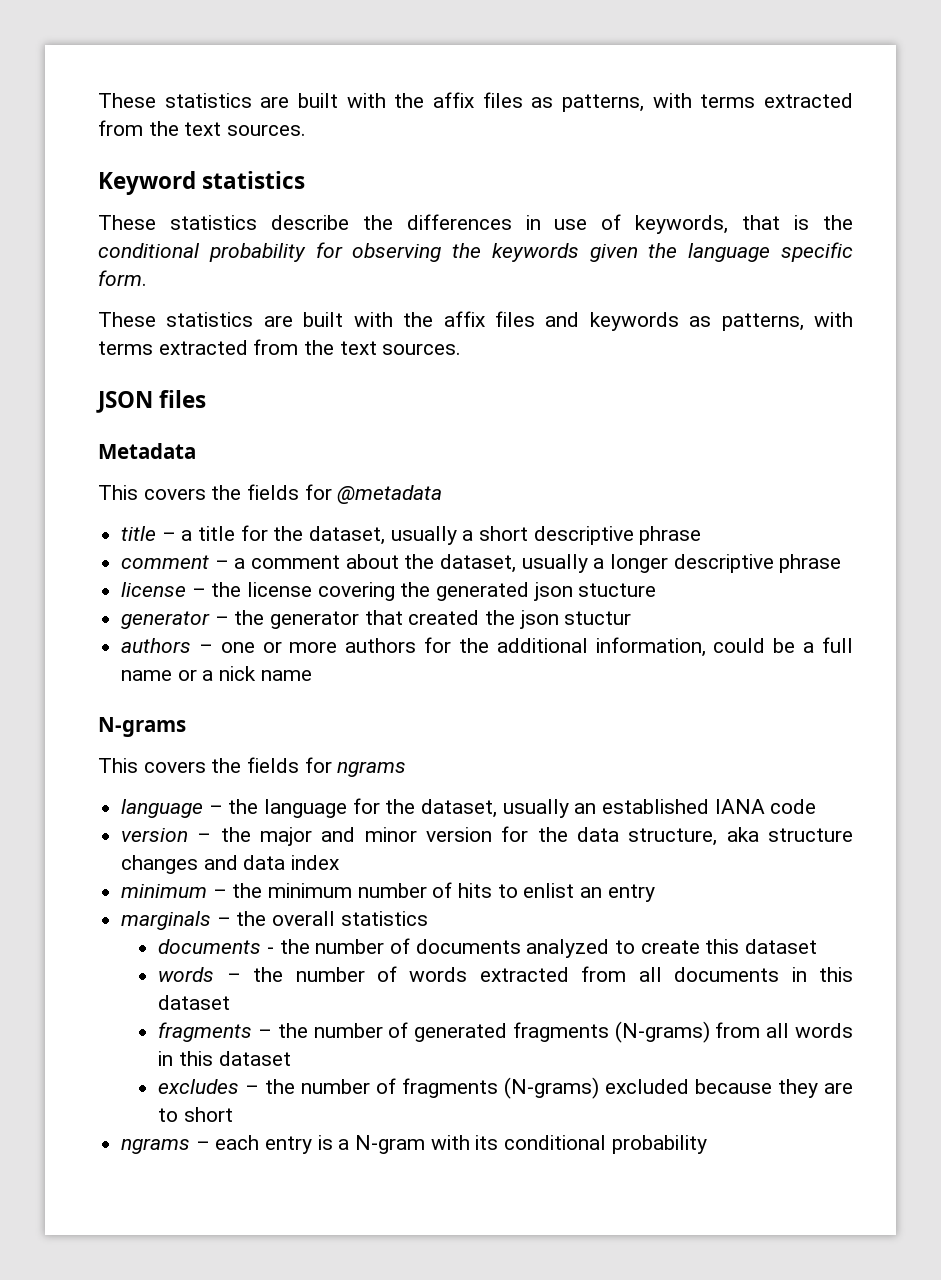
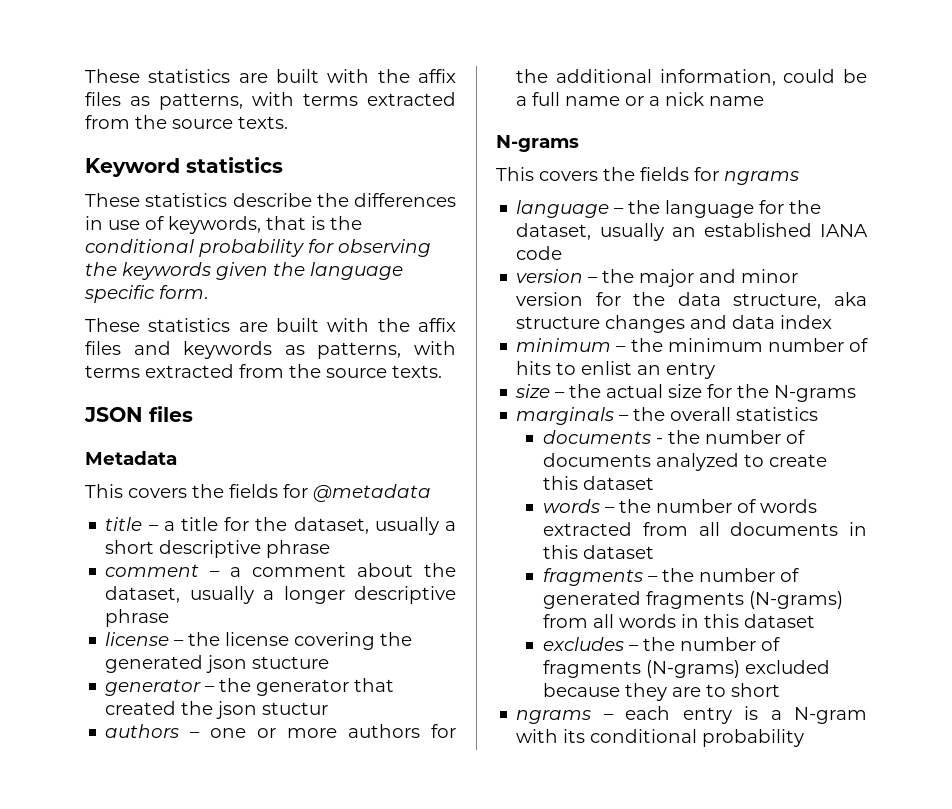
[184,122,307,136] text sources. -> [172,116,288,129] source texts.
[339,341,462,355] text sources. -> [326,365,442,378] source texts.
(655, 893) none -> [515,384,857,402] // size – the actual size for the N-grams

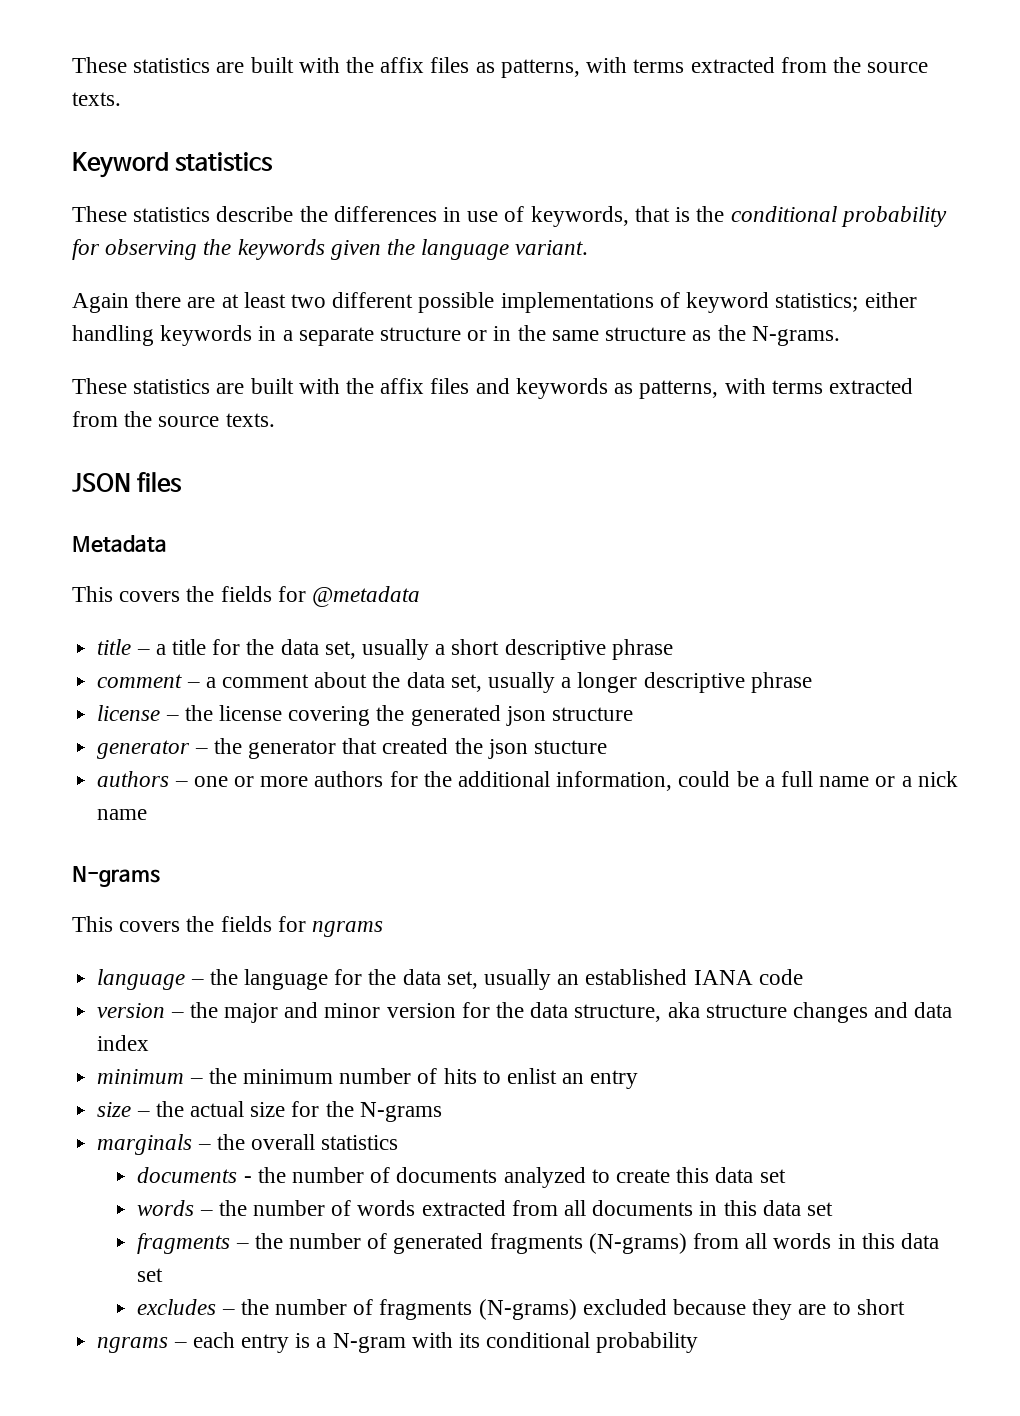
[84,285,208,303] specific form. -> [515,240,589,255] [72,292,917,313] [72,325,840,346] variant. // Again there are at least two different possible implementations of keyword statistics; either handling keywords in a separate structure or in the same structure as the N-grams.
[293,517,369,534] dataset, -> [280,639,356,659] data set,
[105,586,181,603] dataset, -> [406,672,482,692] data set,
[252,656,330,669] stucture -> [551,707,633,721] structure
[262,702,329,715] stuctur -> [533,740,607,754] stucture
[516,223,592,240] dataset, -> [402,969,478,989] data set,
[583,476,655,490] dataset -> [715,1167,786,1183] data set
[583,545,655,559] dataset -> [762,1200,834,1216] data set
[744,614,816,628] dataset -> [901,1233,940,1249] [137,1268,164,1282] data set

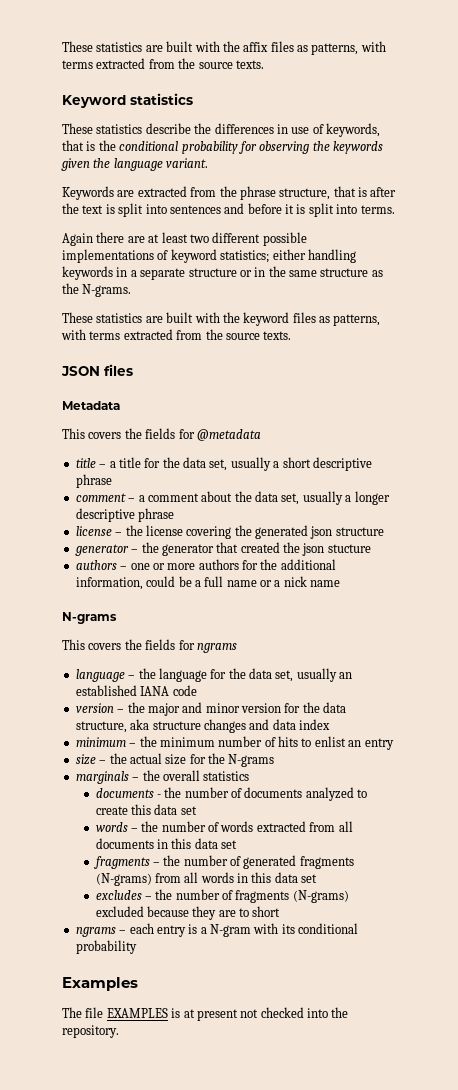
(589, 247) none -> [62,186,397,200] [62,203,395,217] // Keywords are extracted from the phrase structure, that is after the text is split into sentences and before it is split into terms.
[380,378,608,399] affix files and keywords -> [243,312,316,326] keyword files
(699, 1342) none -> [62,977,138,991] [62,1007,349,1021] [62,1025,119,1038] // Examples // The file EXAMPLES is at present not checked into the repository.

